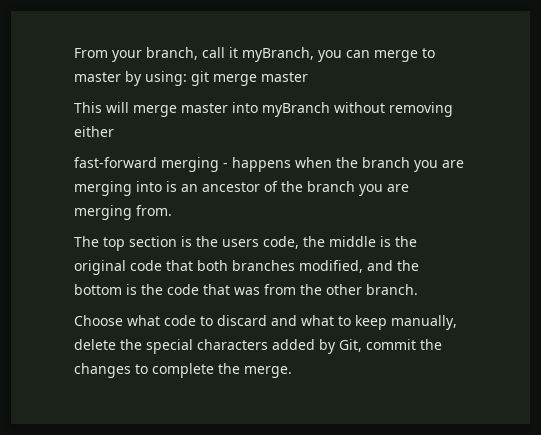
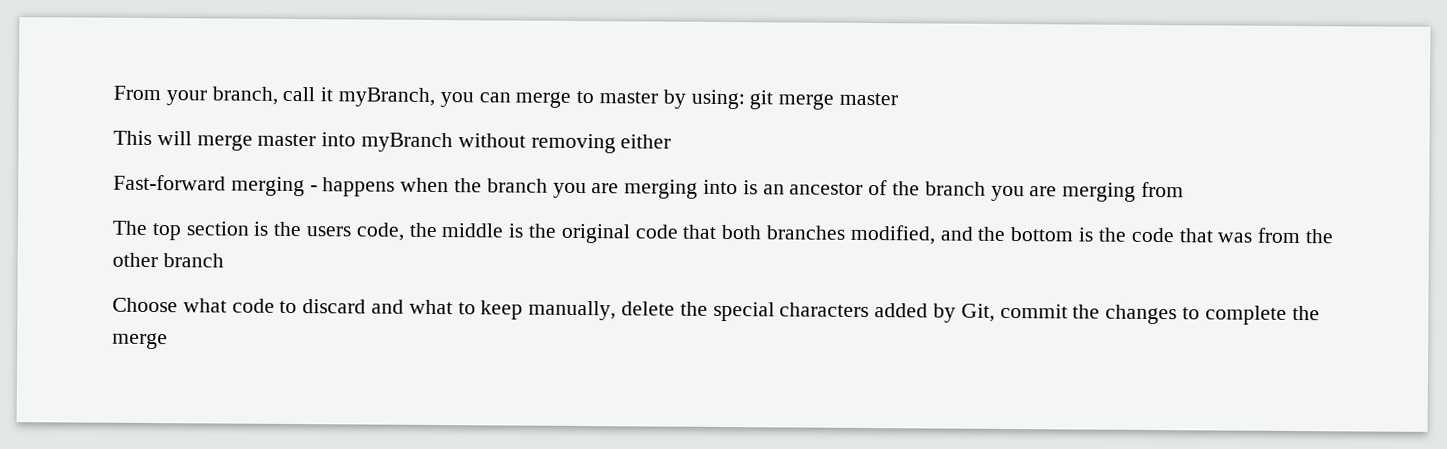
[74,157,157,168] fast-forward -> [113,174,226,191] Fast-forward
[136,205,172,216] from. -> [1141,181,1185,198] from
[366,284,418,295] branch. -> [162,253,224,268] branch
[244,366,292,378] merge. -> [112,332,168,350] merge

